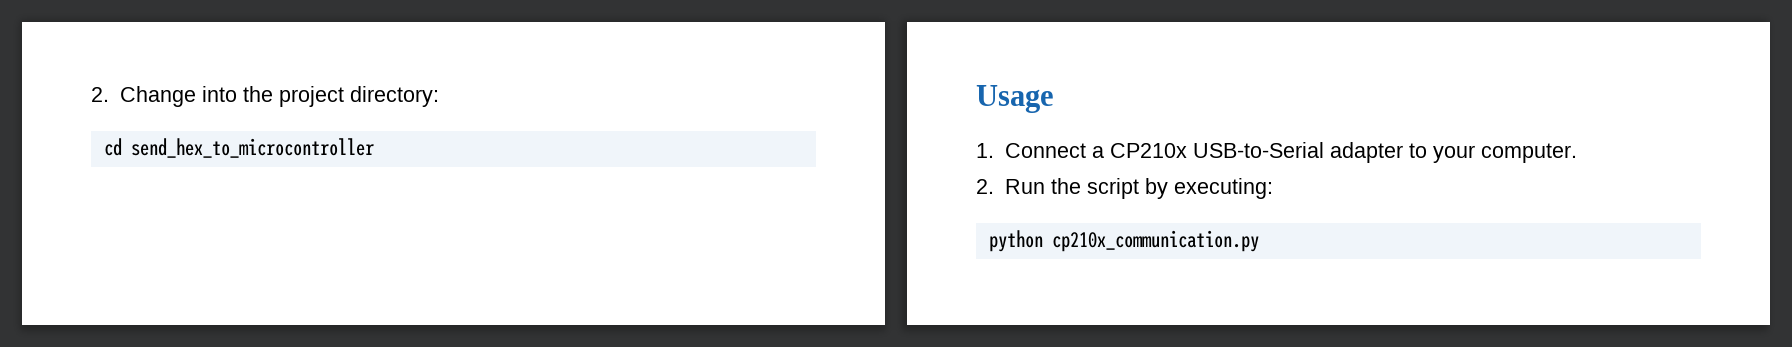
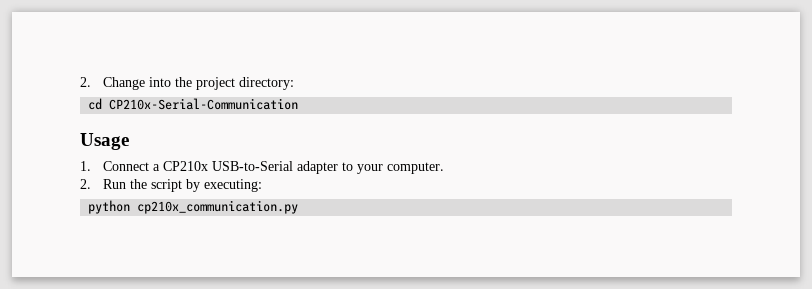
[130,138,374,158] send_hex_to_microcontroller -> [109,98,299,110] CP210x-Serial-Communication

